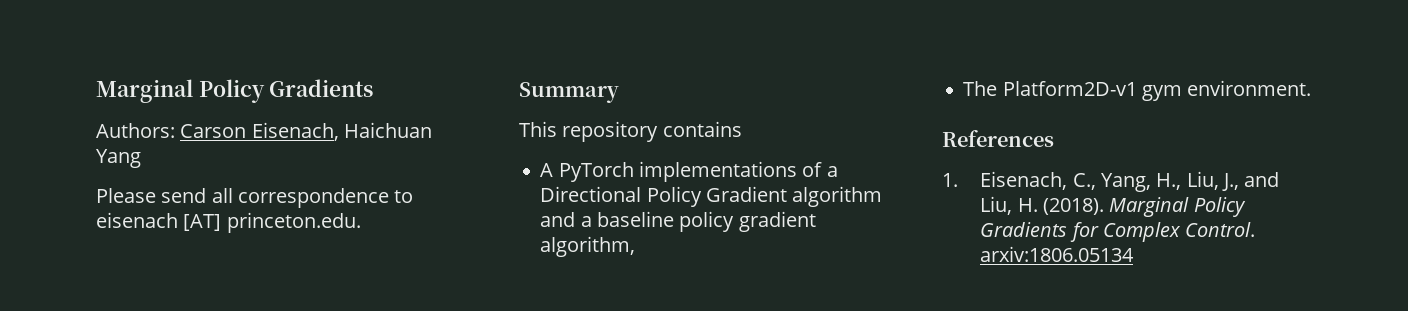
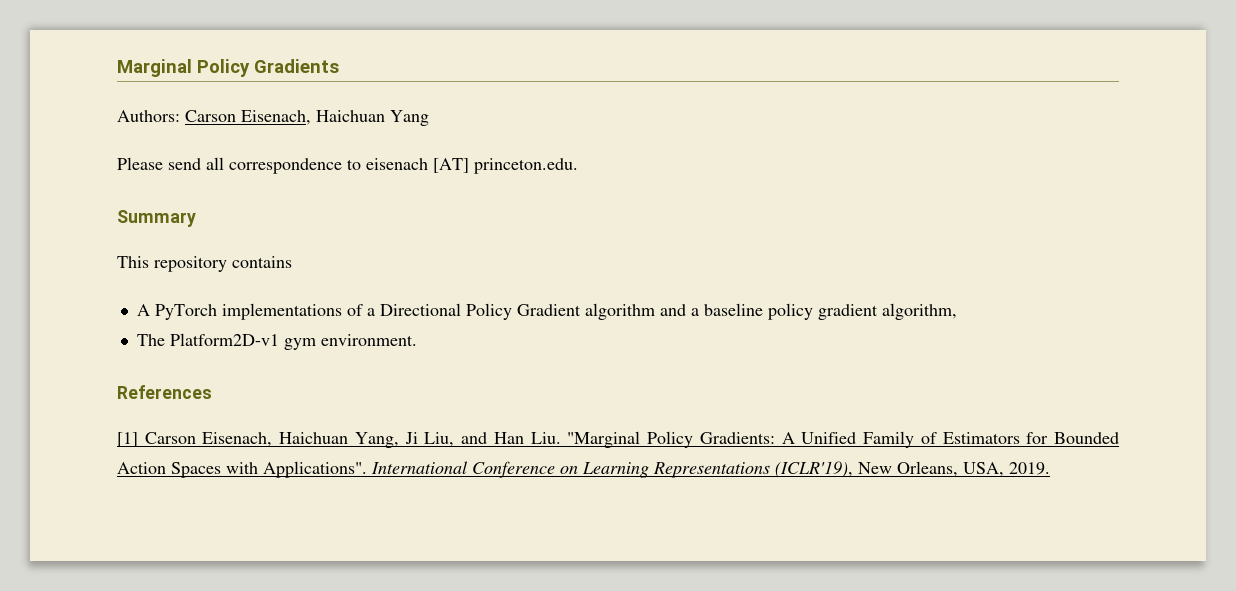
[942,171,1280,192] [980,196,1246,217] [980,222,1256,242] [980,246,1135,262] 1. Eisenach, C., Yang, H., Liu, J., and Liu, H. (2018). Marginal Policy Gradients for Complex Control. arxiv:1806.05134 -> [117,431,1119,448] [117,461,1050,478] [1] Carson Eisenach, Haichuan Yang, Ji Liu, and Han Liu. "Marginal Policy Gradients: A Unified Family of Estimators for Bounded Action Spaces with Applications". International Conference on Learning Representations (ICLR'19), New Orleans, USA, 2019.

